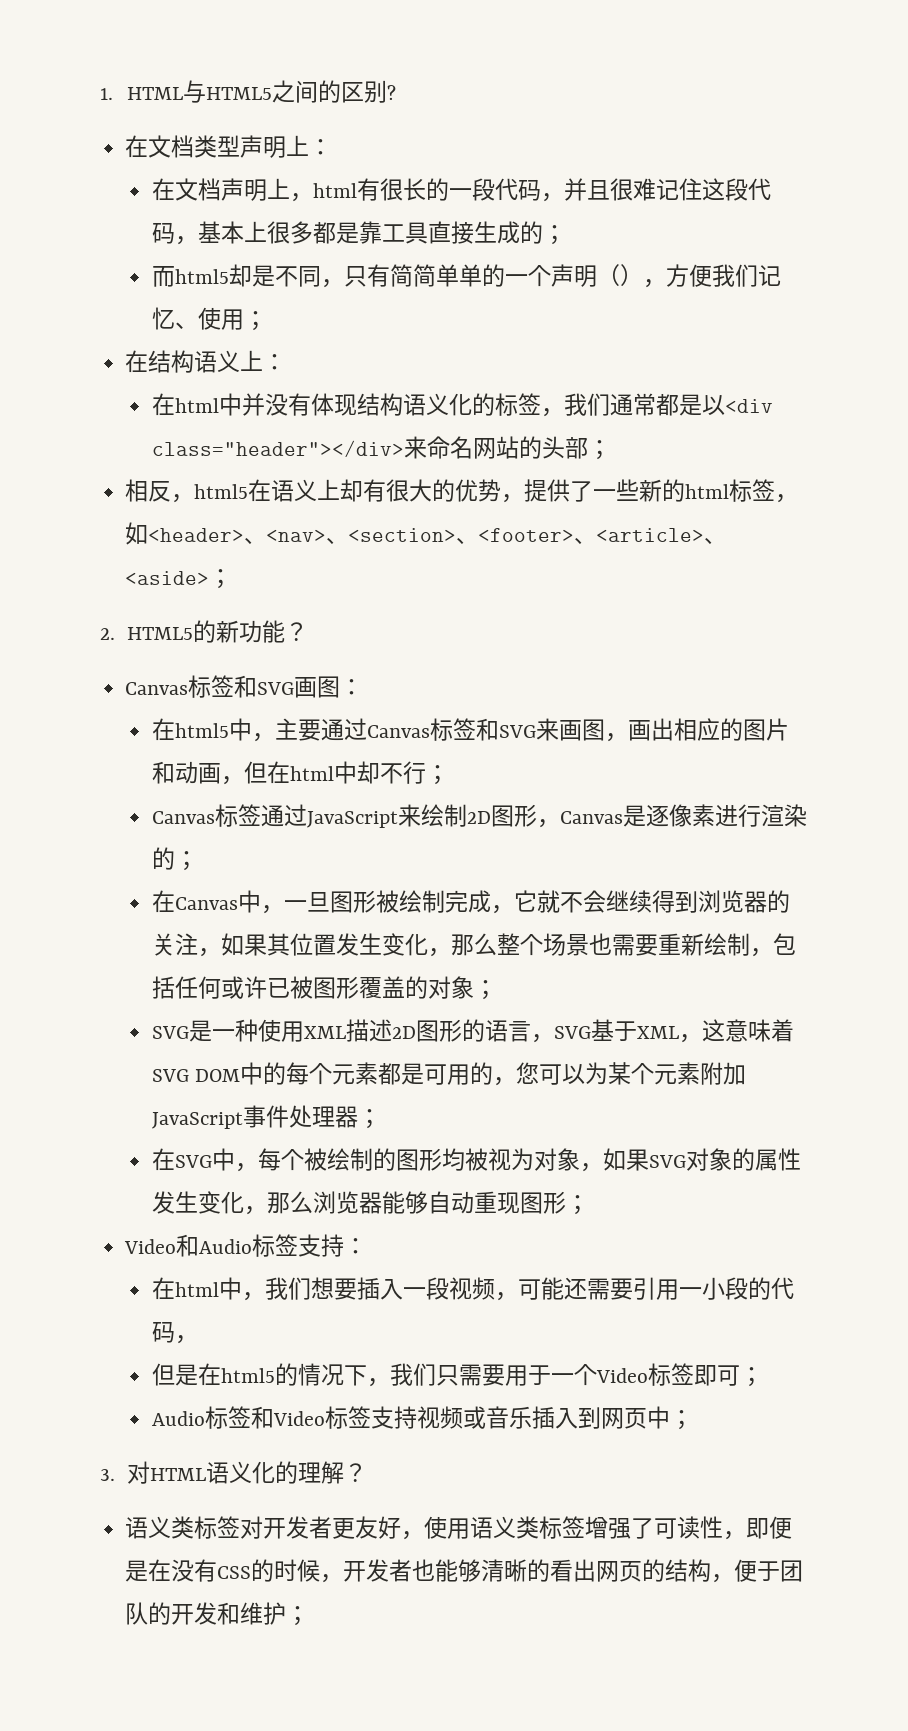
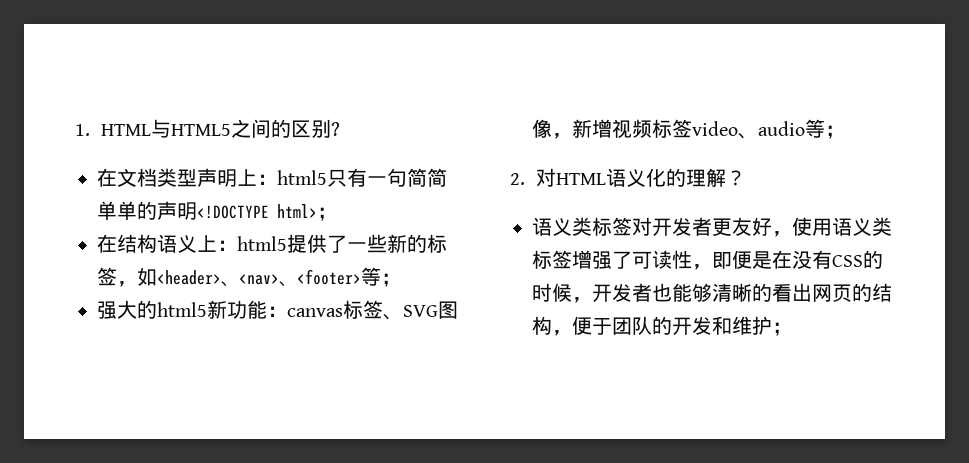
[151,178,771,202] [151,221,566,245] [151,264,781,288] [151,307,267,331] [125,350,287,373] [151,393,773,417] [151,436,611,460] [125,479,525,503] // 在文档声明上，html有很长的一段代码，并且很难记住这段代码，基本上很多都是靠工具直接生成的； // 而html5却是不同，只有简简单单的一个声明（），方便我们记忆、使用； // 在结构语义上： // 在html中并没有体现结构语义化的标签，我们通常都是以<div class="header"></div>来命名网站的头部； // 相反，html5在语义上却有很大的优势， -> [277,168,447,187] [97,201,337,221] [97,234,287,253] html5只有一句简简单单的声明<!DOCTYPE html>； // 在结构语义上：html5
[685,484,730,499] html -> (427, 243) none
[348,528,727,544] [125,569,233,589] [100,620,308,643] [125,675,364,698] [151,718,789,742] [151,761,449,785] [151,804,807,828] [151,847,198,871] [151,890,790,914] [151,933,796,957] [151,976,497,1000] [151,1019,794,1043] [151,1062,747,1086] [151,1105,381,1129] [151,1148,801,1172] [151,1191,589,1215] [124,1234,368,1257] [151,1277,794,1301] [151,1321,198,1344] [151,1363,763,1387] [151,1406,693,1430] [100,1469,115,1481] <section>、<footer>、<article>、<aside>； // 2. HTML5的新功能？ // Canvas标签和SVG画图： // 在html5中，主要通过Canvas标签和SVG来画图，画出相应的图片和动画，但在html中却不行； // Canvas标签通过JavaScript来绘制2D图形，Canvas是逐像素进行渲染的； // 在Canvas中，一旦图形被绘制完成，它就不会继续得到浏览器的关注，如果其位置发生变化，那么整个场景也需要重新绘制，包括任何或许已被图形覆盖的对象； // SVG是一种使用XML描述2D图形的语言，SVG基于XML，这意味着SVG DOM中的每个元素都是可用的，您可以为某个元素附加JavaScript事件处理器； // 在SVG中，每个被绘制的图形均被视为对象，如果SVG对象的属性发生变化，那么浏览器能够自动重现图形； // Video和Audio标签支持： // 在html中，我们想要插入一段视频，可能还需要引用一小段的代码， // 但是在html5的情况下，我们只需要用于一个Video标签即可； // Audio标签和Video标签支持视频或音乐插入到网页中； // 3. -> [297,267,401,287] [97,300,458,320] [532,119,845,139] [510,173,525,185] <footer>等； // 强大的html5新功能：canvas标签、SVG图像，新增视频标签video、audio等； // 2.

